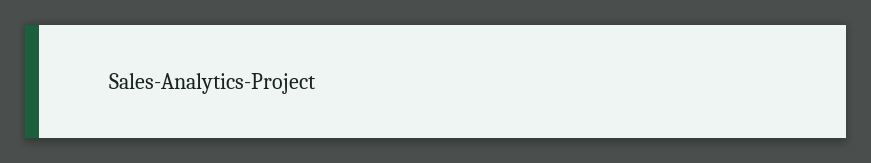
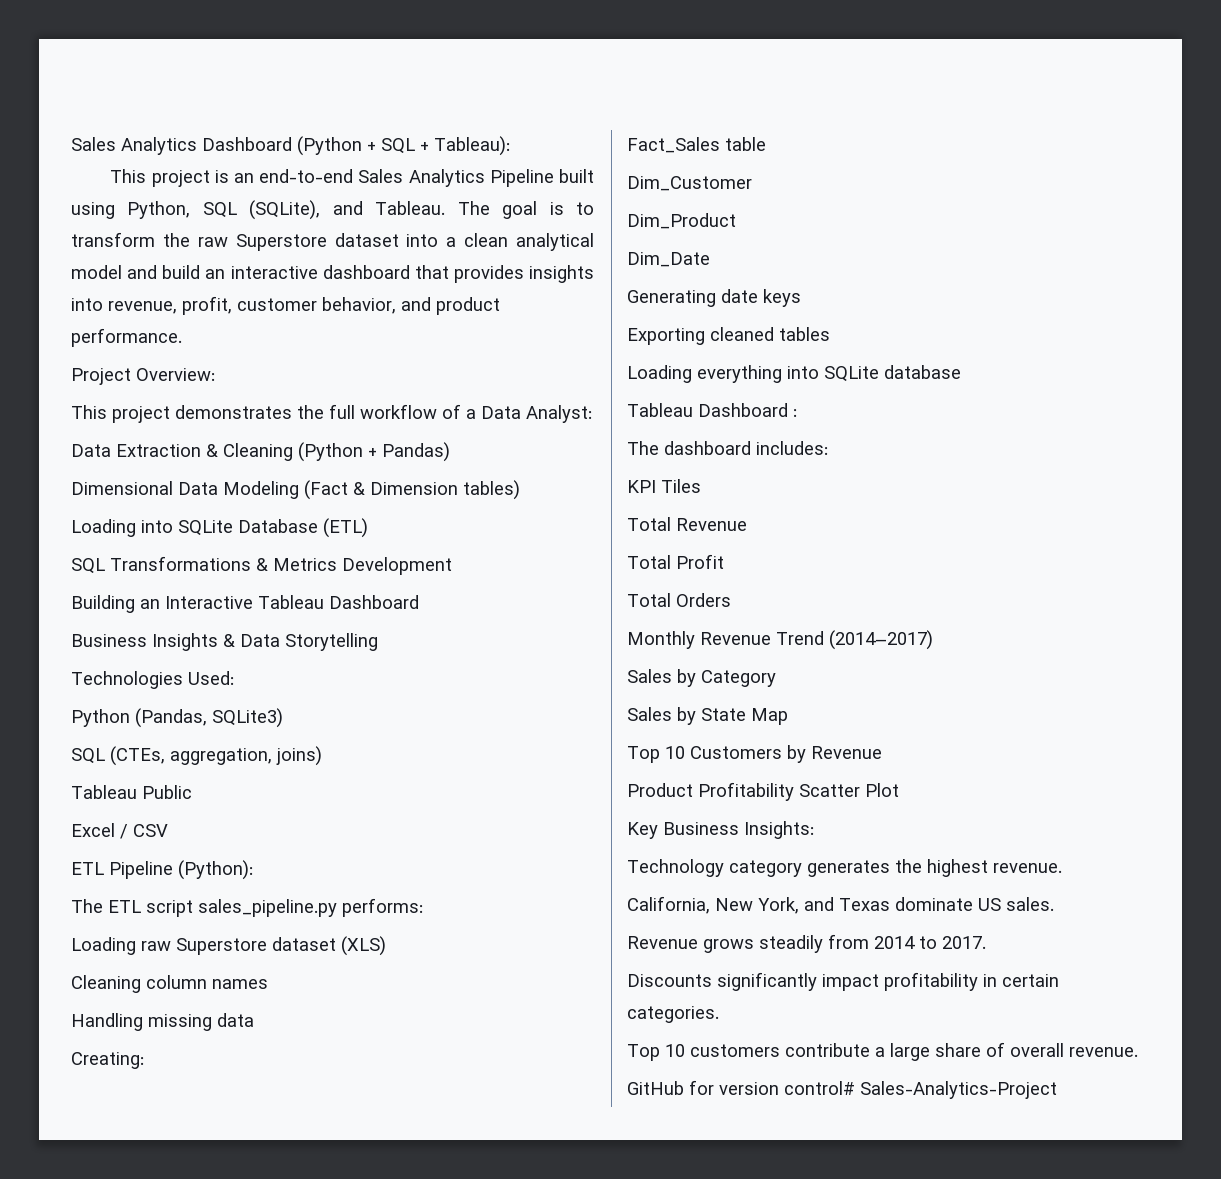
(109, 83) none -> [71,136,510,156] [110,169,594,187] [71,200,594,220] [71,232,594,251] [71,265,594,283] [71,296,500,315] [71,328,182,347] [71,368,215,385] [71,404,592,423] [71,442,450,462] [71,480,520,500] [71,518,368,538] [71,556,452,575] [71,595,419,613] [71,633,378,651] [71,671,234,689] [71,708,283,728] [71,746,322,766] [71,785,192,799] [71,823,168,839] [71,860,253,880] [71,898,423,917] [71,936,386,956] [71,975,268,993] [71,1013,254,1031] [71,1052,144,1069] [627,137,766,153] [627,176,752,191] [627,213,736,229] [627,252,710,267] [627,289,801,307] [627,327,830,345] [627,365,961,383] [627,403,797,417] [627,441,828,455] [627,479,701,493] [627,517,747,531] [627,554,724,569] [627,593,731,607] [627,630,933,650] [627,669,776,687] [627,707,788,725] [627,745,882,763] [627,782,899,801] [627,821,814,839] [627,859,1062,877] [627,896,1054,914] [627,934,986,953] [627,972,1059,991] [627,1006,719,1023] [627,1042,1138,1061] [627,1080,855,1095] Sales Analytics Dashboard (Python + SQL + Tableau): // This project is an end-to-end Sales Analytics Pipeline built using Python, SQL (SQLite), and Tableau. The goal is to transform the raw Superstore dataset into a clean analytical model and build an interactive dashboard that provides insights into revenue, profit, customer behavior, and product performance. // Project Overview: // This project demonstrates the full workflow of a Data Analyst: // Data Extraction & Cleaning (Python + Pandas) // Dimensional Data Modeling (Fact & Dimension tables) // Loading into SQLite Database (ETL) // SQL Transformations & Metrics Development // Building an Interactive Tableau Dashboard // Business Insights & Data Storytelling // Technologies Used: // Python (Pandas, SQLite3) // SQL (CTEs, aggregation, joins) // Tableau Public // Excel / CSV // ETL Pipeline (Python): // The ETL script sales_pipeline.py performs: // Loading raw Superstore dataset (XLS) // Cleaning column names // Handling missing data // Creating: // Fact_Sales table // Dim_Customer // Dim_Product // Dim_Date // Generating date keys // Exporting cleaned tables // Loading everything into SQLite database // Tableau Dashboard : // The dashboard includes: // KPI Tiles // Total Revenue // Total Profit // Total Orders // Monthly Revenue Trend (2014–2017) // Sales by Category // Sales by State Map // Top 10 Customers by Revenue // Product Profitability Scatter Plot // Key Business Insights: // Technology category generates the highest revenue. // California, New York, and Texas dominate US sales. // Revenue grows steadily from 2014 to 2017. // Discounts significantly impact profitability in certain categories. // Top 10 customers contribute a large share of overall revenue. // GitHub for version control#

